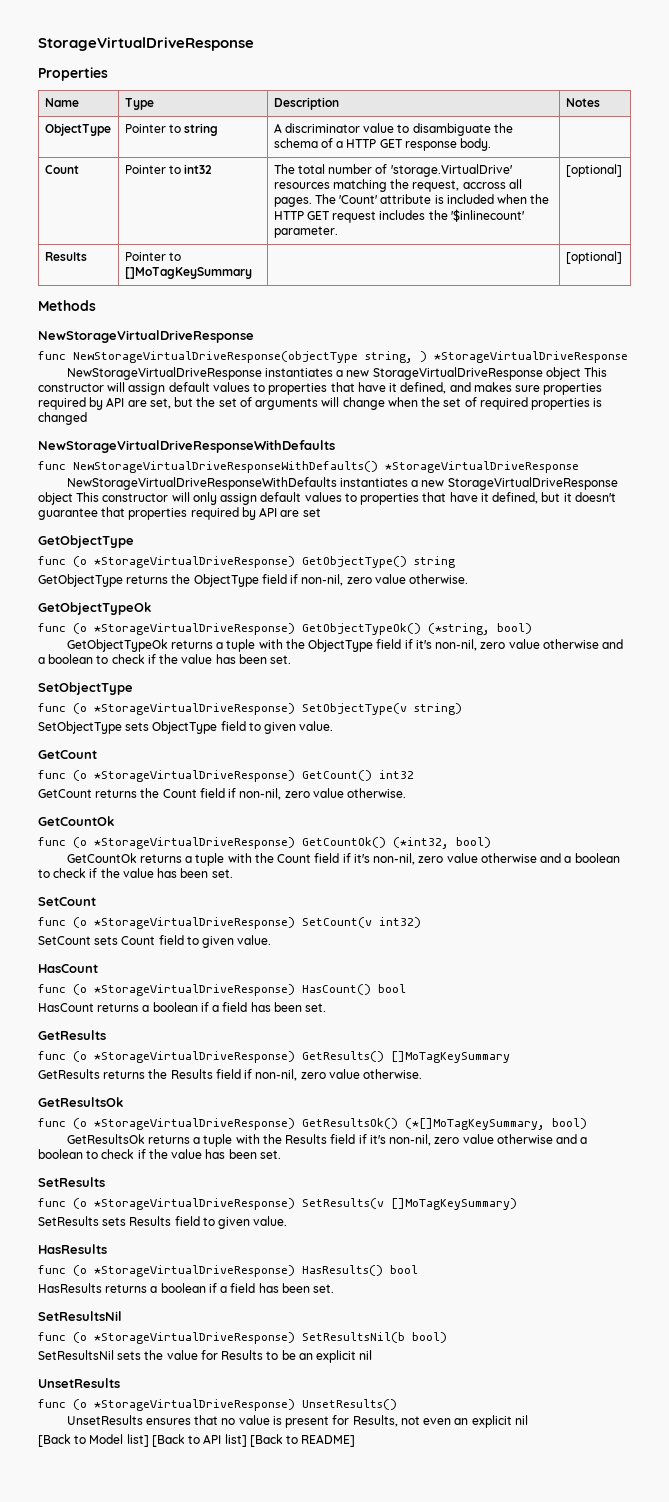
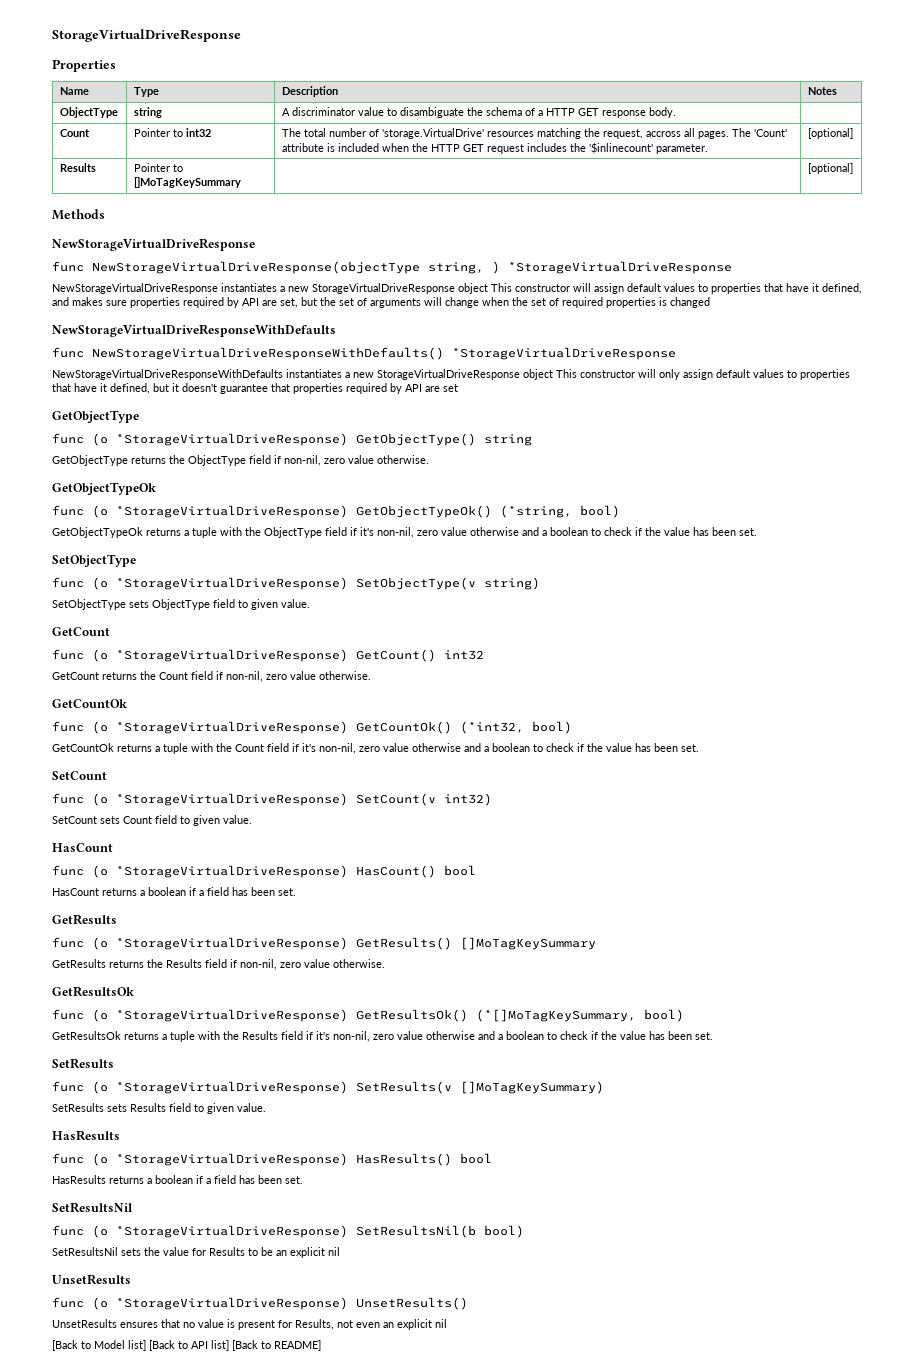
[124,124,181,133] Pointer to -> (118, 112) none

